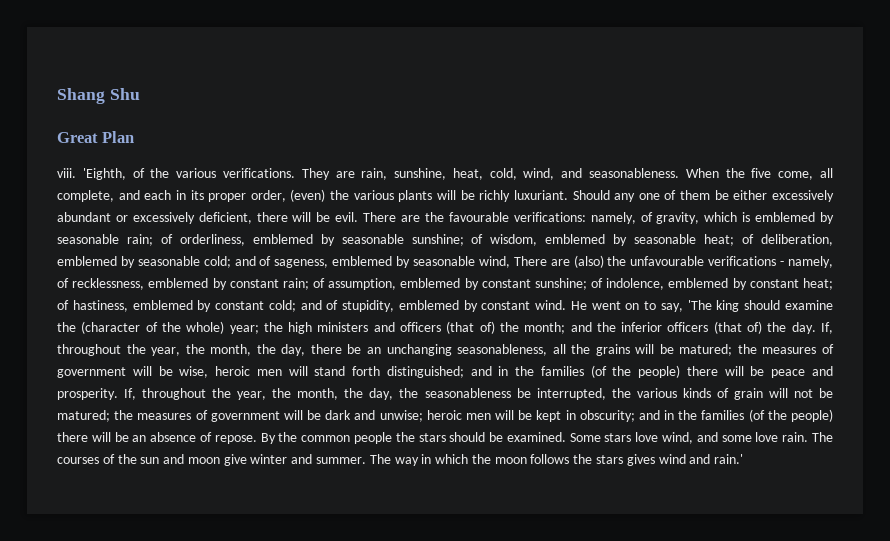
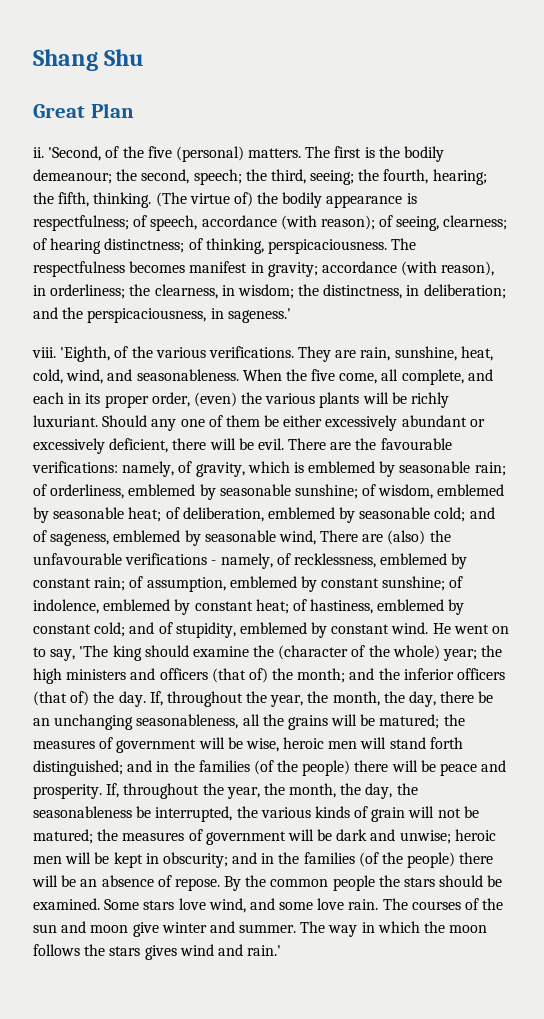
(135, 137) none -> [33,146,445,162] [33,169,487,185] [33,192,417,208] [33,215,508,231] [33,238,417,254] [33,261,495,277] [33,284,506,299] [33,307,291,323] // ii. 'Second, of the five (personal) matters. The first is the bodily demeanour; the second, speech; the third, seeing; the fourth, hearing; the fifth, thinking. (The virtue of) the bodily appearance is respectfulness; of speech, accordance (with reason); of seeing, clearness; of hearing distinctness; of thinking, perspicaciousness. The respectfulness becomes manifest in gravity; accordance (with reason), in orderliness; the clearness, in wisdom; the distinctness, in deliberation; and the perspicaciousness, in sageness.'

